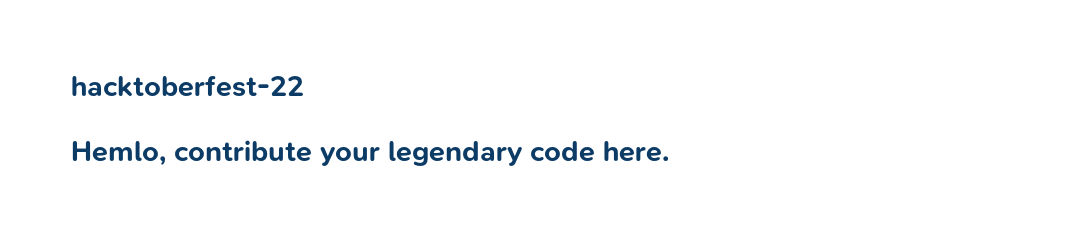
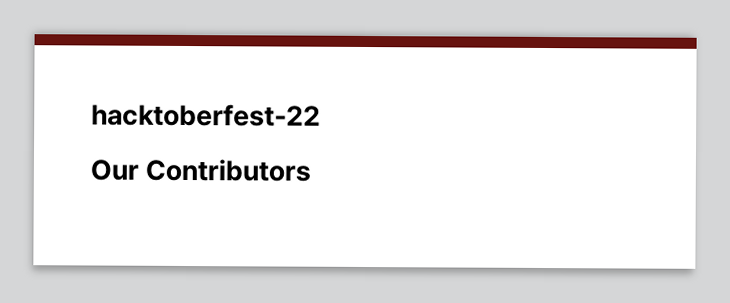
[71,140,669,166] Hemlo, contribute your legendary code here. -> [90,158,312,182] Our Contributors

